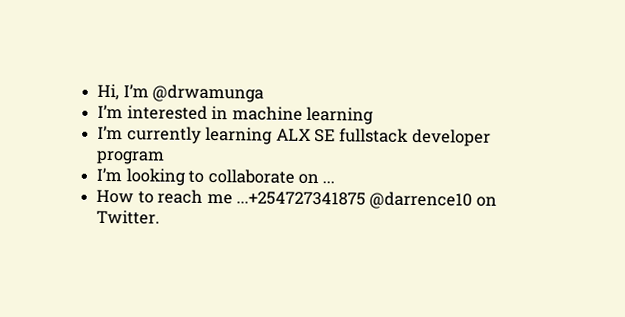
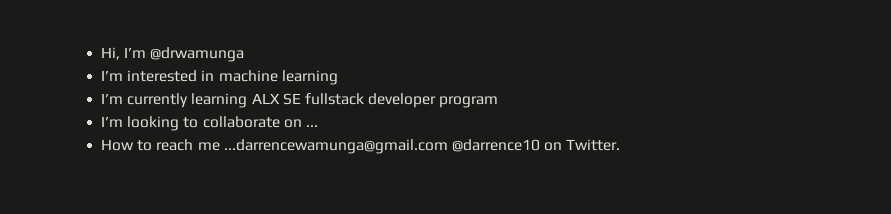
[235,191,366,206] ...+254727341875 -> [223,139,448,154] ...darrencewamunga@gmail.com

